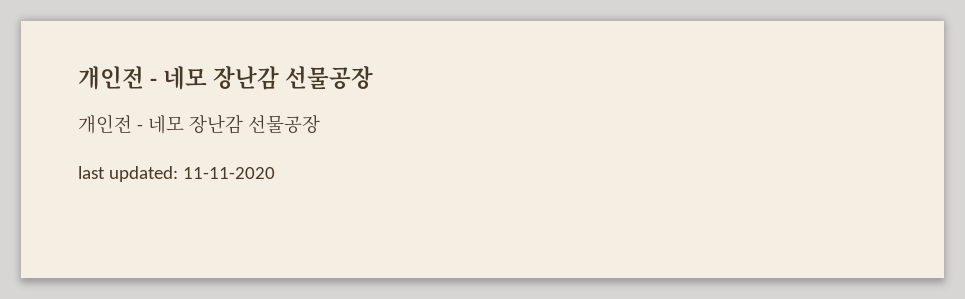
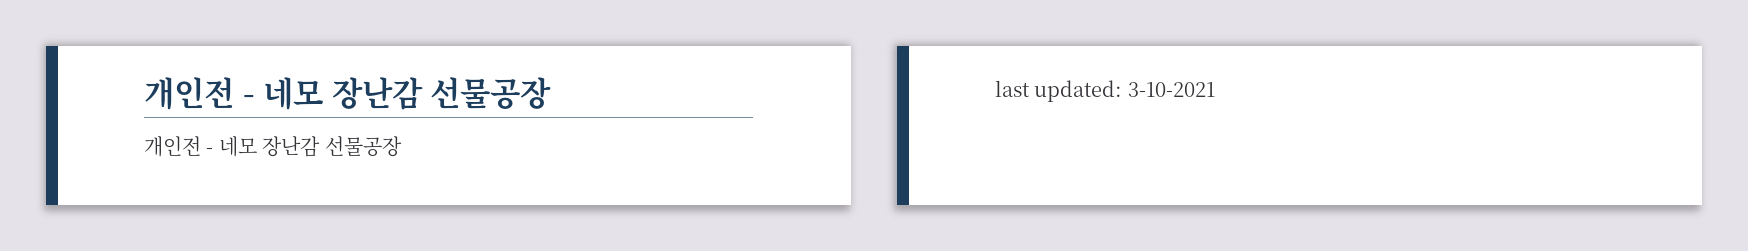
[182,167,275,179] 11-11-2020 -> [1127,82,1215,97] 3-10-2021

